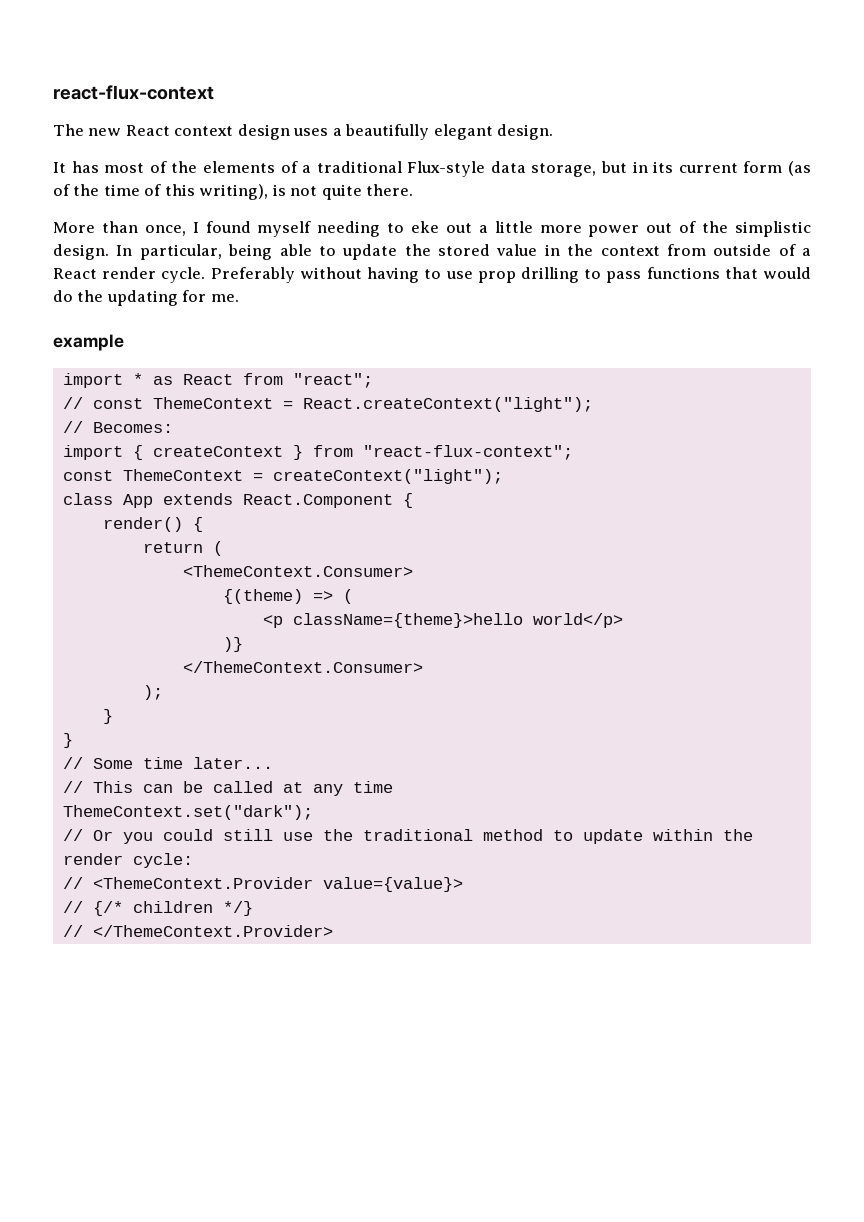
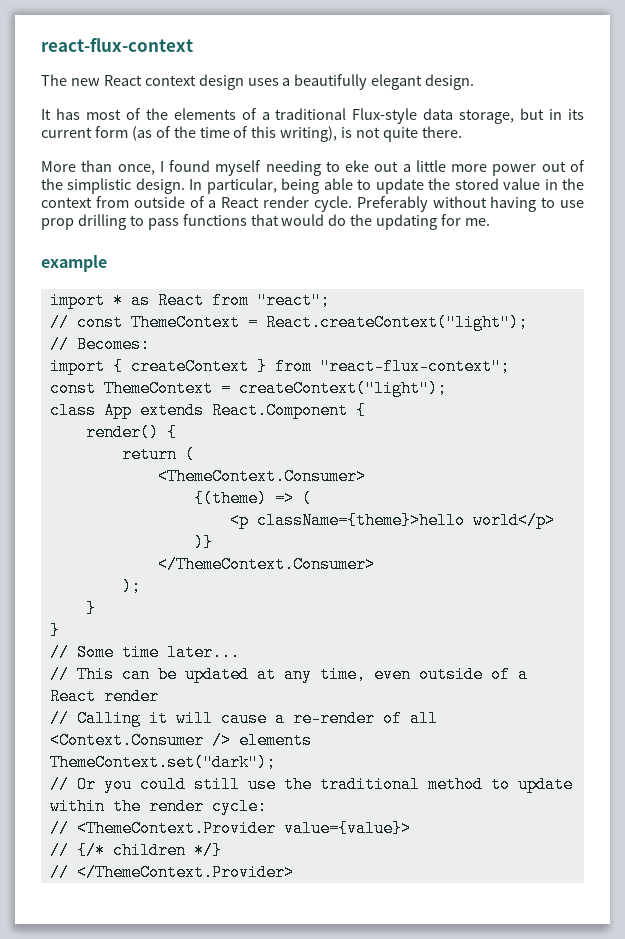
[212,781,273,793] called -> [184,666,249,683] updated
[352,781,393,793] time -> [319,666,528,683] [49,688,159,705] [49,710,438,727] [49,732,312,749] time, even outside of a React render // // Calling it will cause a re-render of all <Context.Consumer /> elements

